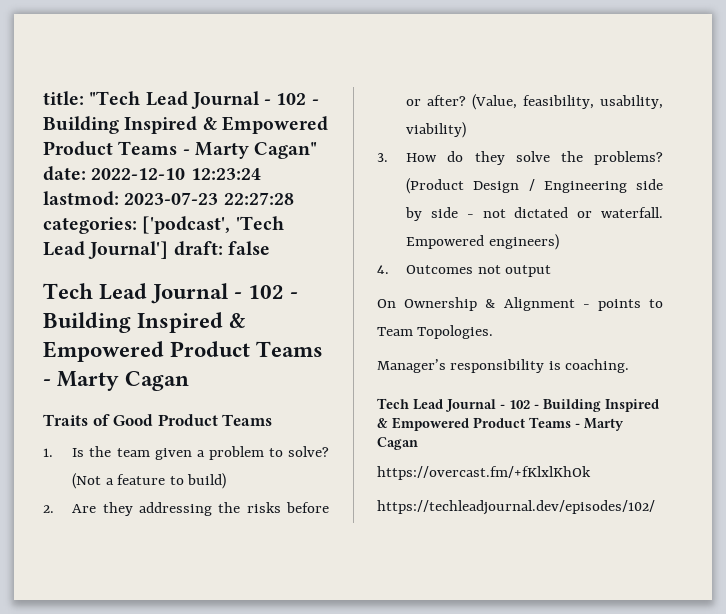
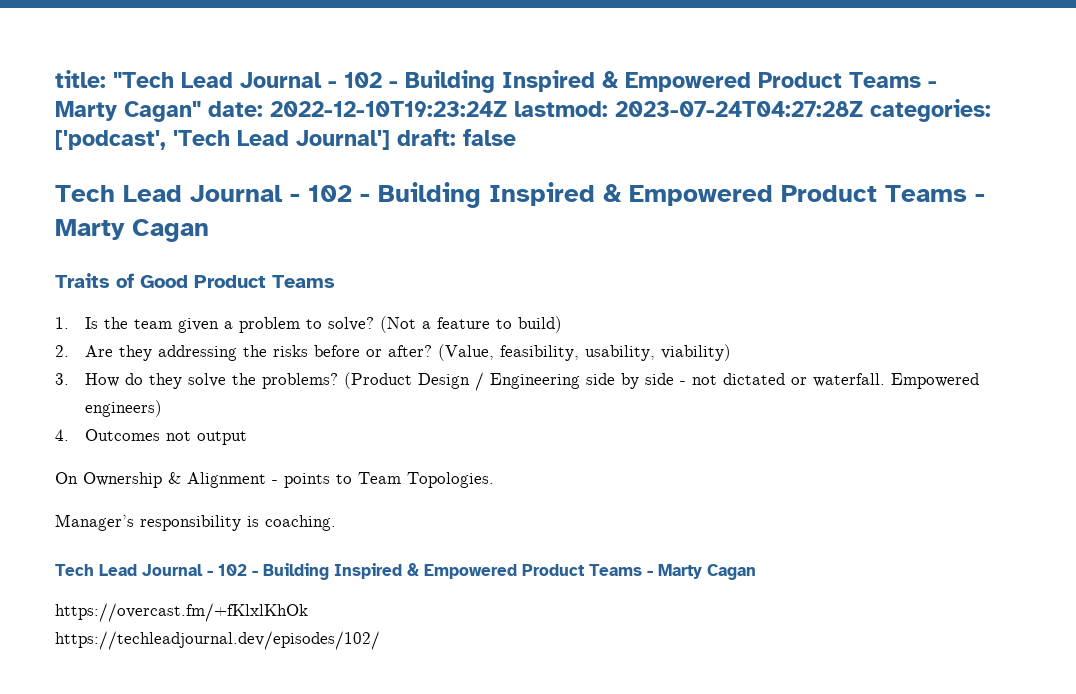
[91,168,261,180] [43,191,294,206] 2022-12-10 12:23:24 lastmod: 2023-07-23 22:27:28 -> [270,101,863,117] 2022-12-10T19:23:24Z lastmod: 2023-07-24T04:27:28Z

